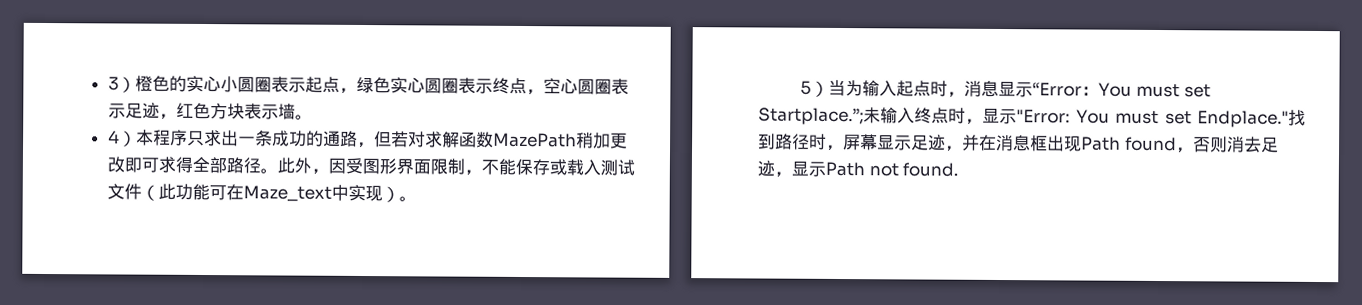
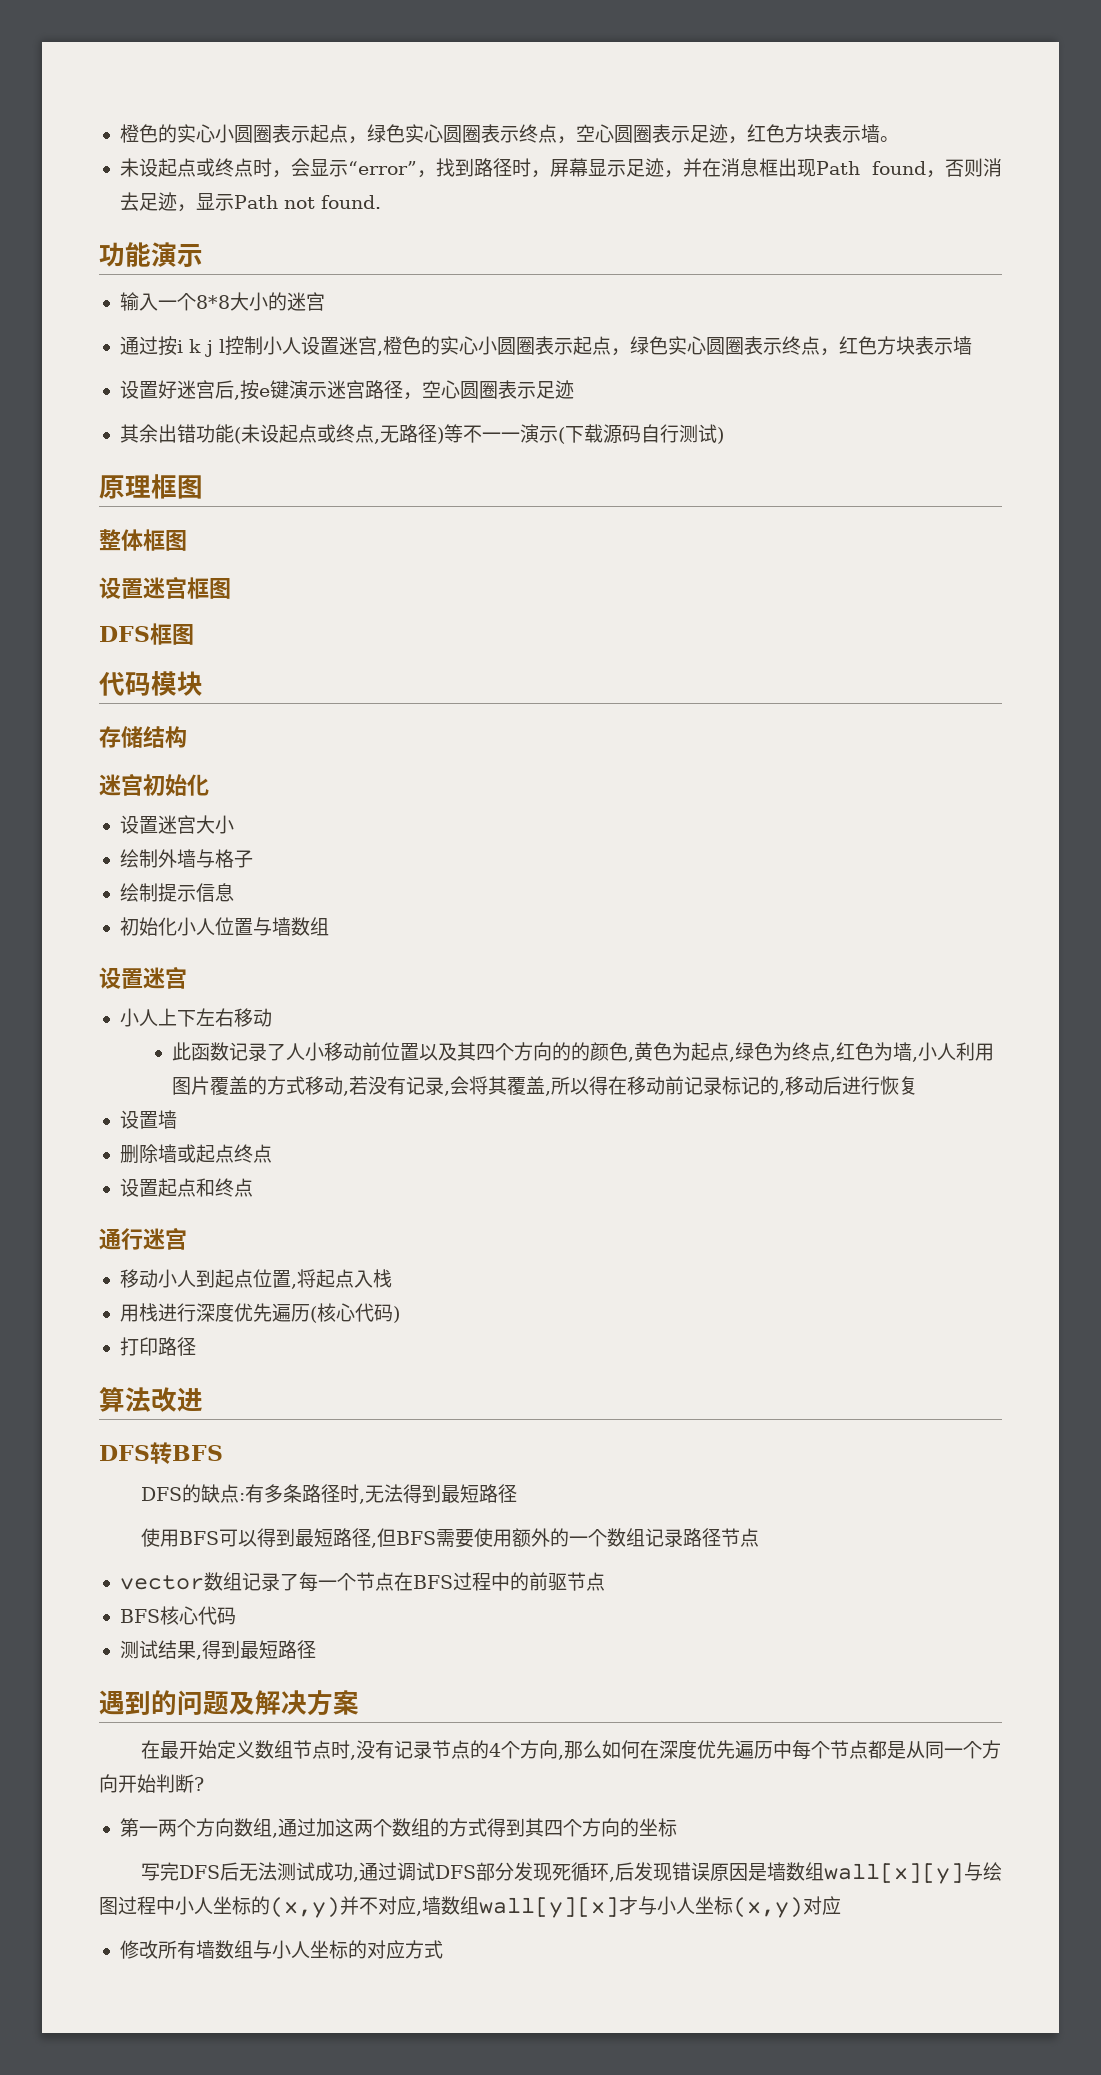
[107,76,136,93] 3） -> (119, 133) none
[107,129,628,149] [106,156,635,176] [106,183,417,203] [800,79,1211,98] [758,107,1289,128] 4）本程序只求出一条成功的通路，但若对求解函数MazePath稍加更改即可求得全部路径。此外，因受图形界面限制，不能保存或载入测试文件（此功能可在Maze_text中实现）。 // 5）当为输入起点时，消息显示“Error：You must set Startplace.”;未输入终点时，显示"Error: You must set Endplace." -> [119,158,436,178] 未设起点或终点时，会显示“error”，
(959, 169) none -> [99,242,203,267] [119,292,325,311] [119,336,972,357] [119,380,574,400] [119,424,724,444] [99,474,203,499] [99,529,187,551] [99,576,231,599] [99,623,194,645] [99,671,203,696] [99,726,187,748] [99,773,209,796] [119,815,234,834] [119,849,253,868] [119,883,234,902] [119,917,329,936] [99,966,187,989] [119,1008,272,1027] [172,1042,995,1062] [172,1076,919,1096] [119,1110,177,1129] [119,1144,272,1164] [119,1178,253,1197] [99,1227,187,1250] [119,1269,392,1289] [119,1303,400,1323] [119,1337,196,1356] [99,1387,203,1412] [99,1442,223,1464] [140,1484,517,1504] [140,1528,759,1548] [119,1572,605,1592] [119,1606,236,1625] [119,1640,316,1660] [99,1690,359,1716] [140,1740,1001,1760] [99,1774,204,1793] [119,1818,677,1838] [140,1862,1002,1884] [99,1896,841,1918] [119,1940,443,1959] // 功能演示 // 输入一个8*8大小的迷宫 // 通过按i k j l控制小人设置迷宫,橙色的实心小圆圈表示起点，绿色实心圆圈表示终点，红色方块表示墙 // 设置好迷宫后,按e键演示迷宫路径，空心圆圈表示足迹 // 其余出错功能(未设起点或终点,无路径)等不一一演示(下载源码自行测试) // 原理框图 // 整体框图 // 设置迷宫框图 // DFS框图 // 代码模块 // 存储结构 // 迷宫初始化 // 设置迷宫大小 // 绘制外墙与格子 // 绘制提示信息 // 初始化小人位置与墙数组 // 设置迷宫 // 小人上下左右移动 // 此函数记录了人小移动前位置以及其四个方向的的颜色,黄色为起点,绿色为终点,红色为墙,小人利用图片覆盖的方式移动,若没有记录,会将其覆盖,所以得在移动前记录标记的,移动后进行恢复 // 设置墙 // 删除墙或起点终点 // 设置起点和终点 // 通行迷宫 // 移动小人到起点位置,将起点入栈 // 用栈进行深度优先遍历(核心代码) // 打印路径 // 算法改进 // DFS转BFS // DFS的缺点:有多条路径时,无法得到最短路径 // 使用BFS可以得到最短路径,但BFS需要使用额外的一个数组记录路径节点 // vector数组记录了每一个节点在BFS过程中的前驱节点 // BFS核心代码 // 测试结果,得到最短路径 // 遇到的问题及解决方案 // 在最开始定义数组节点时,没有记录节点的4个方向,那么如何在深度优先遍历中每个节点都是从同一个方向开始判断? // 第一两个方向数组,通过加这两个数组的方式得到其四个方向的坐标 // 写完DFS后无法测试成功,通过调试DFS部分发现死循环,后发现错误原因是墙数组wall[x][y]与绘图过程中小人坐标的(x,y)并不对应,墙数组wall[y][x]才与小人坐标(x,y)对应 // 修改所有墙数组与小人坐标的对应方式

